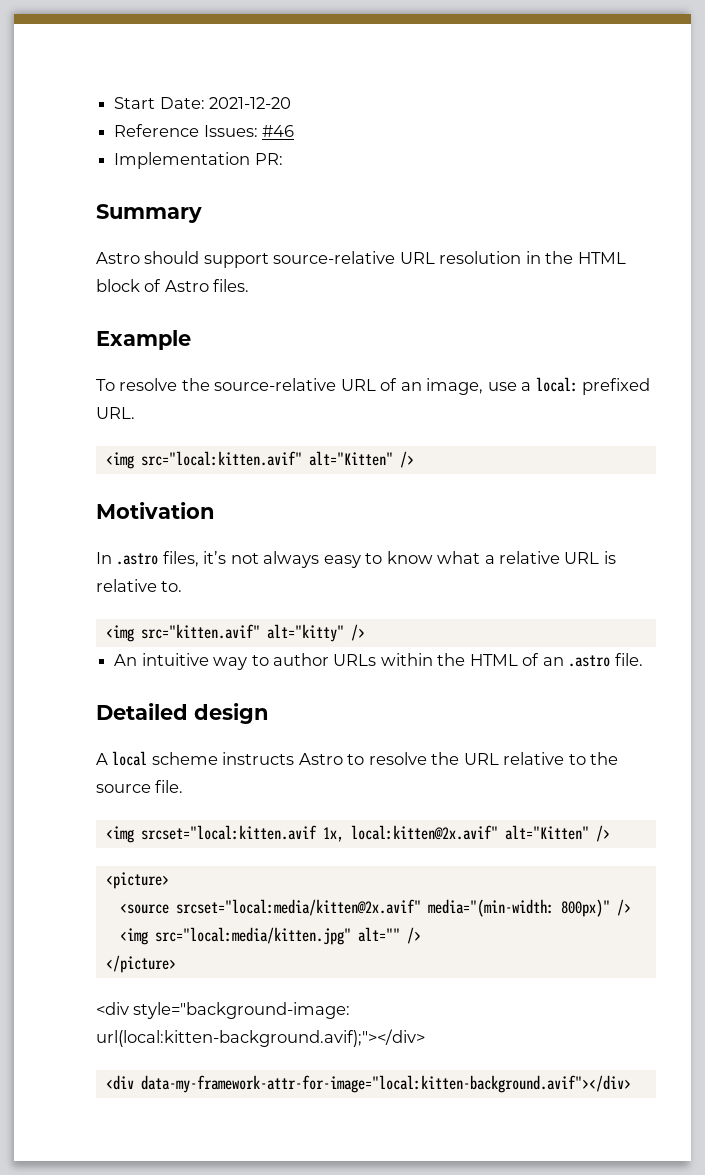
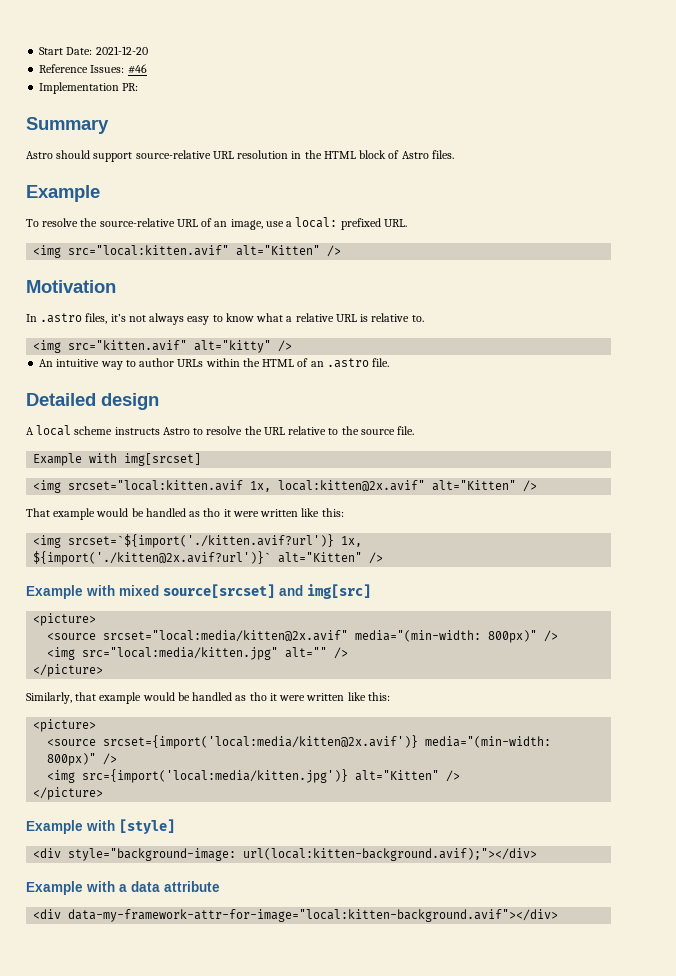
(184, 786) none -> [33,453,202,466] // Example with img[srcset]
(610, 833) none -> [26,508,344,520] [33,534,363,548] [33,551,384,565] [26,584,371,599] // That example would be handled as tho it were written like this: // <img srcset=`${import('./kitten.avif?url')} 1x, ${import('./kitten@2x.avif?url')}` alt="Kitten" /> // Example with mixed source[srcset] and img[src]
[96,1002,351,1019] [96,1029,425,1047] <div style="background-image: url(local:kitten-background.avif);"></div> -> [26,692,390,704] [33,719,97,732] [47,735,552,749] [47,753,118,766] [47,769,461,783] [33,787,104,800] [26,819,175,834] [33,848,538,861] [26,881,220,895] Similarly, that example would be handled as tho it were written like this: // <picture> // <source srcset={import('local:media/kitten@2x.avif')} media="(min-width: 800px)" /> // <img src={import('local:media/kitten.jpg')} alt="Kitten" /> // </picture> // Example with [style] // <div style="background-image: url(local:kitten-background.avif);"></div> // Example with a data attribute

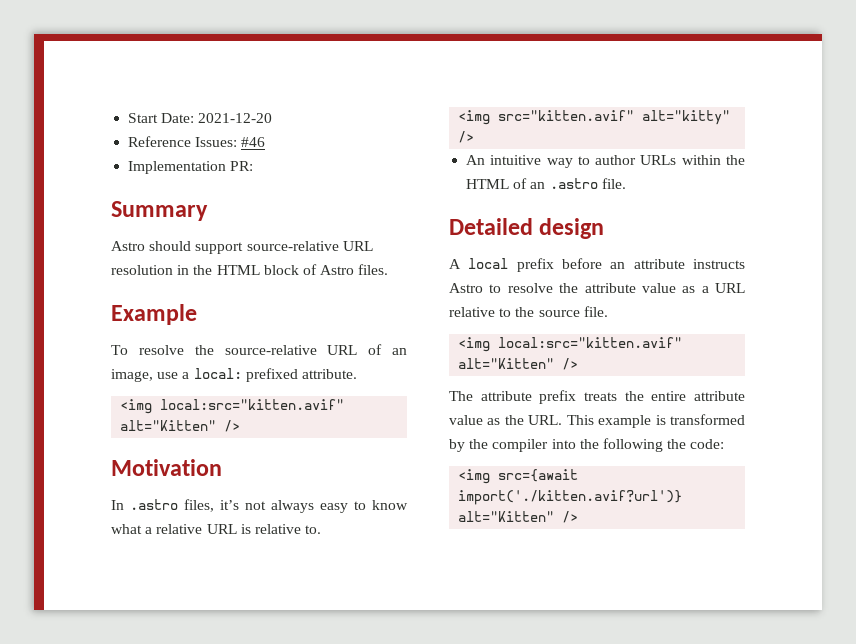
[383,219,407,227] [33,245,230,258] URL. // <img src="local:kitten.avif" -> [301,369,357,379] [120,399,345,414] attribute. // <img local:src="kitten.avif"
[74,426,113,435] scheme -> [516,258,685,272] prefix before an attribute
(262, 430) none -> [584,283,709,293] attribute value as a
[33,453,202,466] [33,480,538,493] [26,508,344,520] [33,534,363,548] [33,551,384,565] [26,584,371,599] [33,613,97,626] [47,630,559,643] [47,647,349,660] [33,664,104,677] [26,692,390,704] [33,719,97,732] [47,735,552,749] [47,753,118,766] [47,769,461,783] [33,787,104,800] [26,819,175,834] [33,848,538,861] [26,881,220,895] [33,909,559,922] Example with img[srcset] // <img srcset="local:kitten.avif 1x, local:kitten@2x.avif" alt="Kitten" /> // That example would be handled as tho it were written like this: // <img srcset=`${import('./kitten.avif?url')} 1x, ${import('./kitten@2x.avif?url')}` alt="Kitten" /> // Example with mixed source[srcset] and img[src] // <picture> // <source srcset="local:media/kitten@2x.avif" media="(min-width: 800px)" /> // <img src="local:media/kitten.jpg" alt="" /> // </picture> // Similarly, that example would be handled as tho it were written like this: // <picture> // <source srcset={import('local:media/kitten@2x.avif')} media="(min-width: 800px)" /> // <img src={import('local:media/kitten.jpg')} alt="Kitten" /> // </picture> // Example with [style] // <div style="background-image: url(local:kitten-background.avif);"></div> // Example with a data attribute // <div data-my-framework-attr-for-image="local:kitten-background.avif"></div> -> [458,337,683,352] [458,358,579,370] [449,390,745,404] [449,414,745,428] [449,438,725,452] [458,469,579,484] [458,490,683,505] [458,511,579,523] <img local:src="kitten.avif" alt="Kitten" /> // The attribute prefix treats the entire attribute value as the URL. This example is transformed by the compiler into the following the code: // <img src={await import('./kitten.avif?url')} alt="Kitten" />

